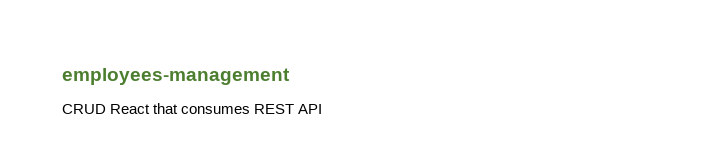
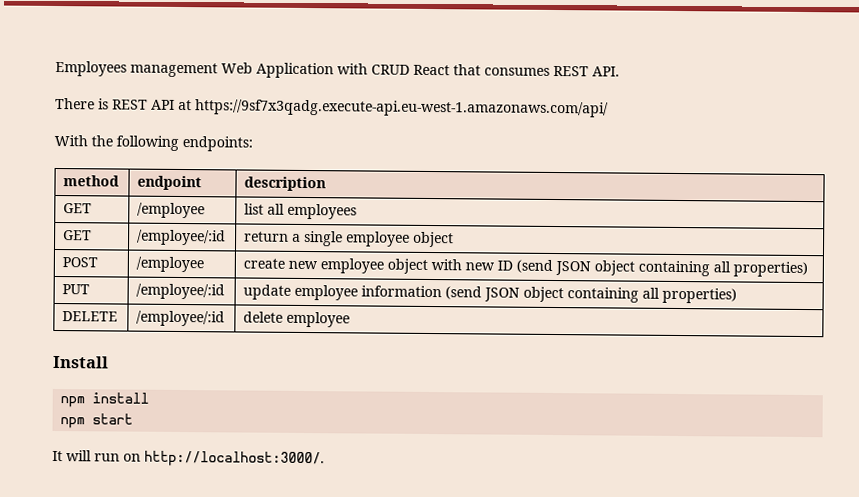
[62,68,290,85] employees-management // -> [55,60,368,79] Employees management Web Application with
[298,104,323,114] API -> [592,66,620,77] [55,97,609,118] [54,134,253,152] [63,175,120,187] [137,175,203,191] [244,176,327,192] [63,203,93,214] [137,202,206,219] [244,203,358,220] [63,230,93,241] [137,229,227,246] [244,230,455,248] [62,257,99,268] [136,256,205,273] [243,258,809,278] [62,284,91,295] [136,283,226,300] [243,284,738,304] [62,311,119,322] [136,310,226,327] [243,311,351,328] [53,355,109,369] [60,392,150,408] [60,413,134,429] [52,450,325,468] API. // There is REST API at https://9sf7x3qadg.execute-api.eu-west-1.amazonaws.com/api/ // With the following endpoints: // method | endpoint | description // GET | /employee | list all employees // GET | /employee/:id | return a single employee object // POST | /employee | create new employee object with new ID (send JSON object containing all properties) // PUT | /employee/:id | update employee information (send JSON object containing all properties) // DELETE | /employee/:id | delete employee // Install // npm install // npm start // It will run on http://localhost:3000/.

